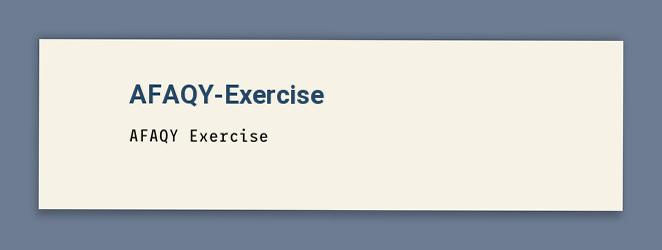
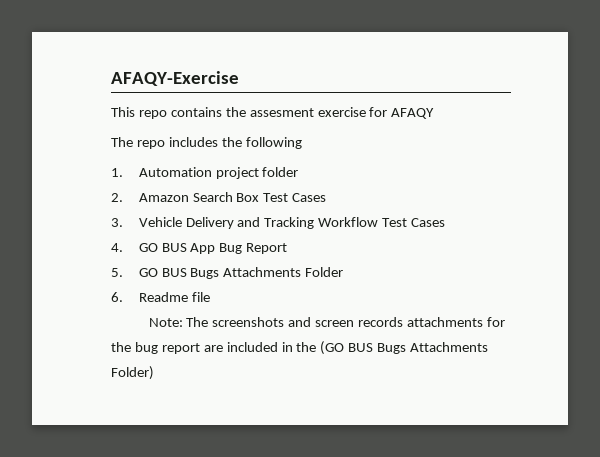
[128,127,269,144] AFAQY Exercise -> [111,107,435,119] [111,137,302,149] [111,167,299,179] [111,192,327,202] [111,217,446,229] [111,243,288,254] [111,267,344,279] [111,292,210,302] [148,317,505,327] [111,341,489,355] [111,366,154,380] This repo contains the assesment exercise for AFAQY // The repo includes the following // 1. Automation project folder // 2. Amazon Search Box Test Cases // 3. Vehicle Delivery and Tracking Workflow Test Cases // 4. GO BUS App Bug Report // 5. GO BUS Bugs Attachments Folder // 6. Readme file // Note: The screenshots and screen records attachments for the bug report are included in the (GO BUS Bugs Attachments Folder)

